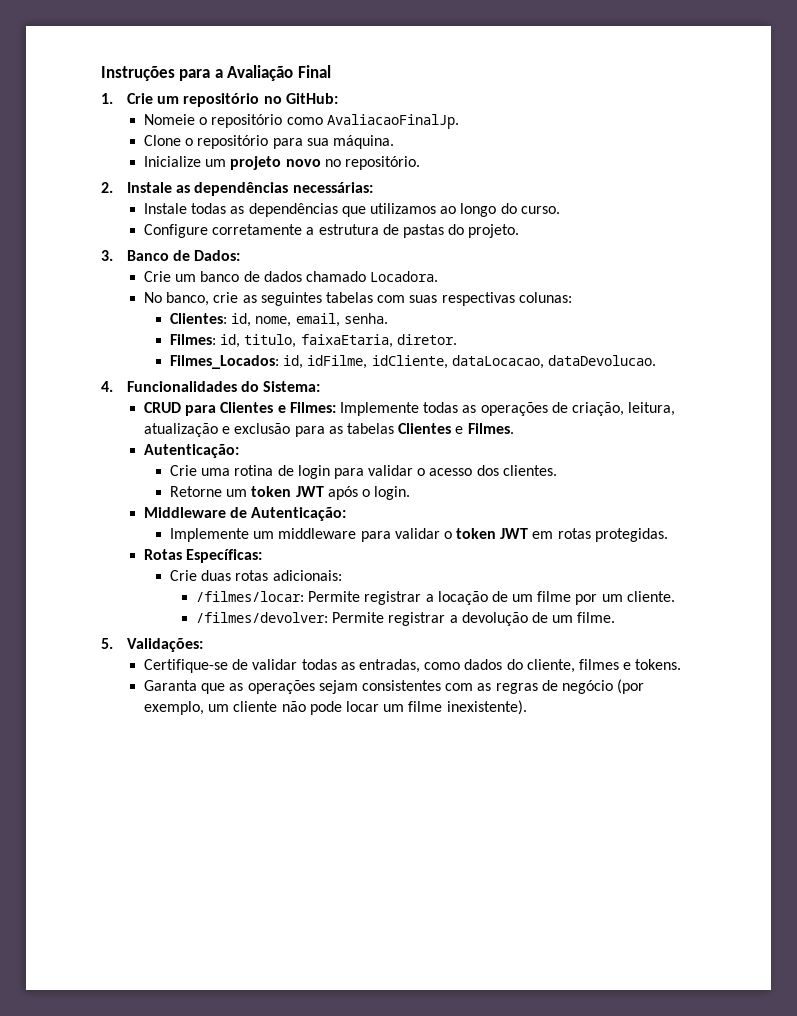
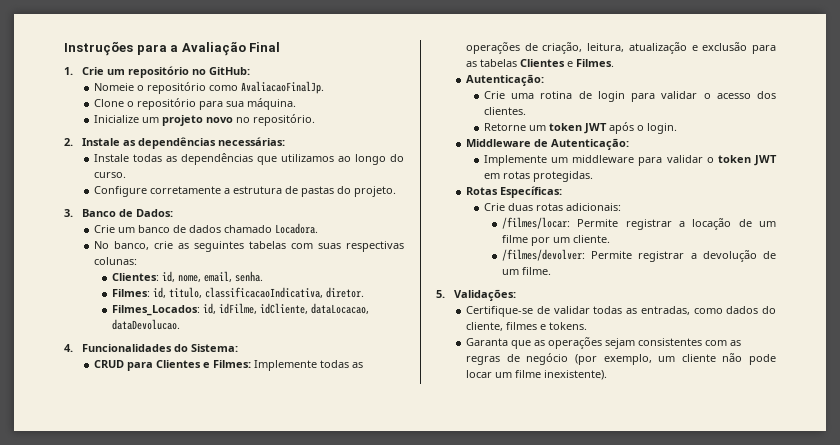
[300,334,393,348] faixaEtaria, -> [204,287,323,298] classificacaoIndicativa,

